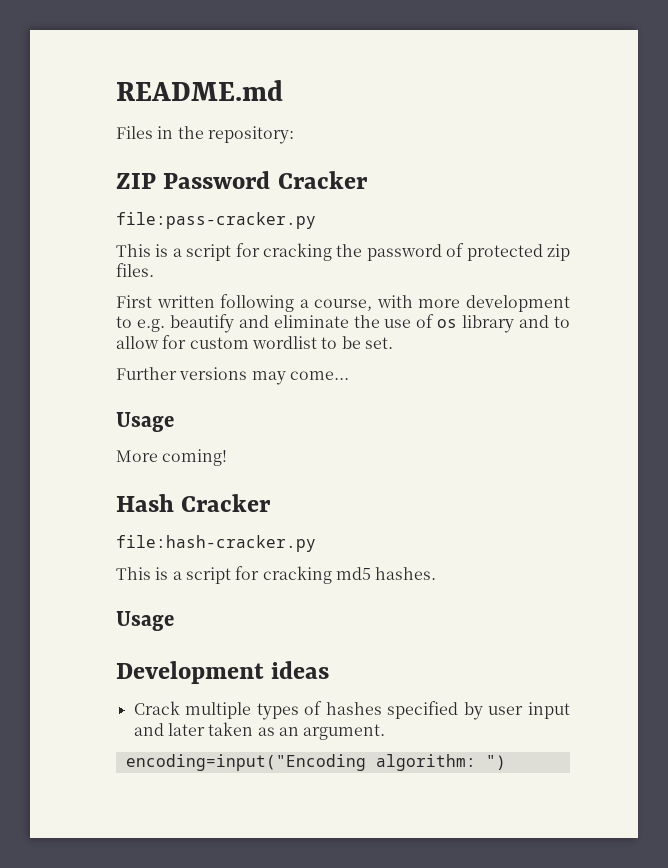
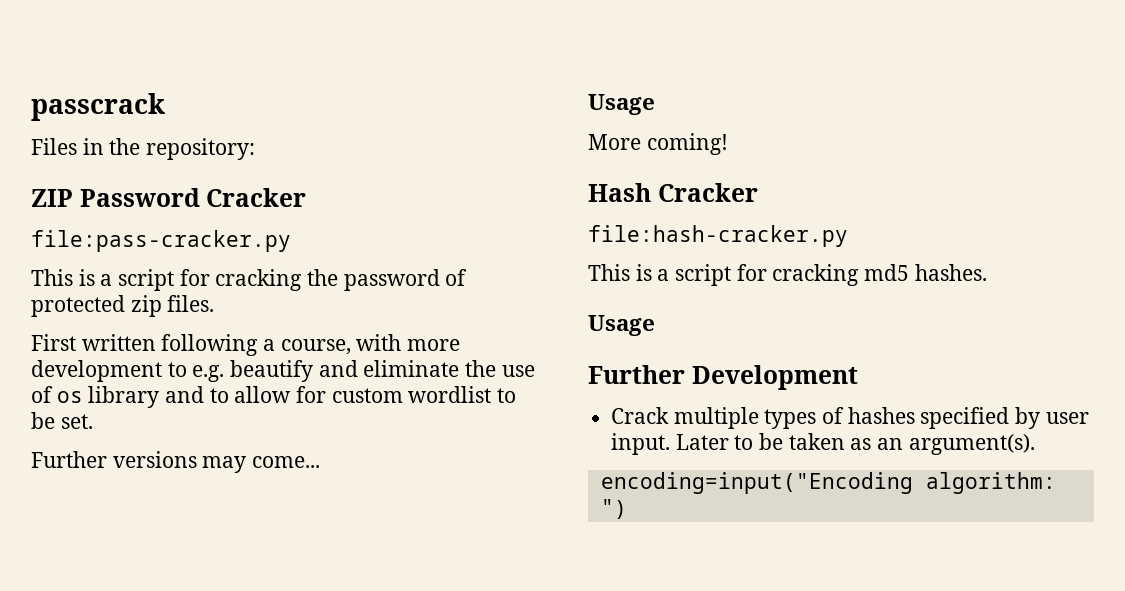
[116,80,283,101] README.md -> [31,93,165,121] passcrack
(174, 621) none -> [588,365,685,384] Further
[271,661,330,679] ideas -> (858, 377) none
[528,702,570,719] [133,723,205,736] input and later -> [611,433,784,455] input. Later to be
[303,724,386,740] argument. -> [908,434,1035,455] argument(s).

